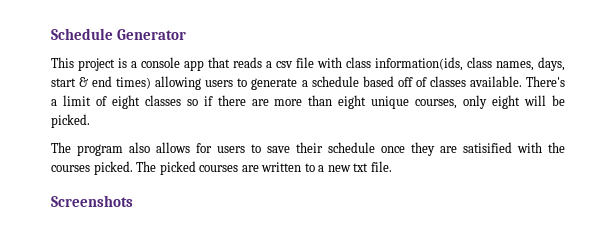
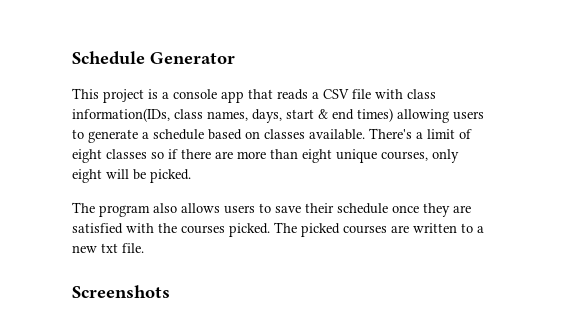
[276,61,293,68] csv -> [323,89,349,99] CSV
[375,57,463,71] information(ids, -> [72,108,170,122] information(IDs,
[397,77,427,87] off of -> [245,131,260,139] on
[196,143,212,153] for -> (220, 208) none
[463,142,512,153] satisified -> [72,223,123,234] satisfied

